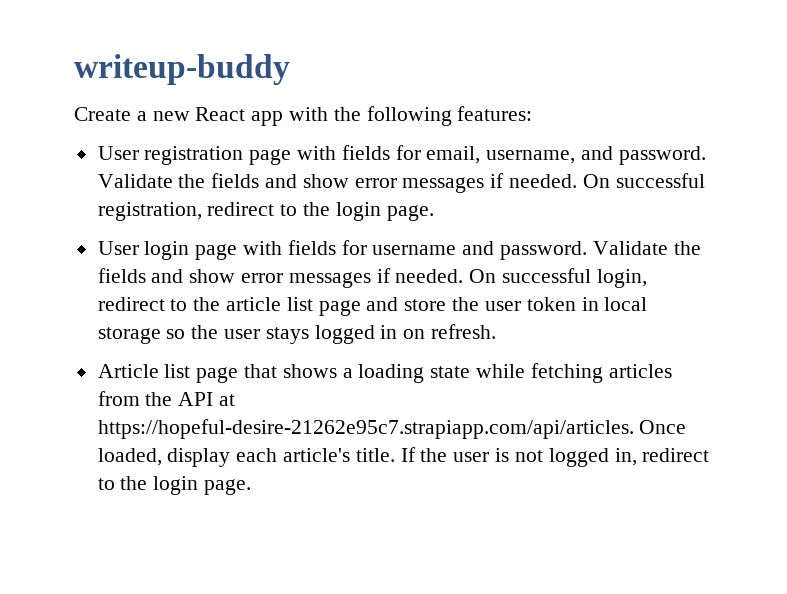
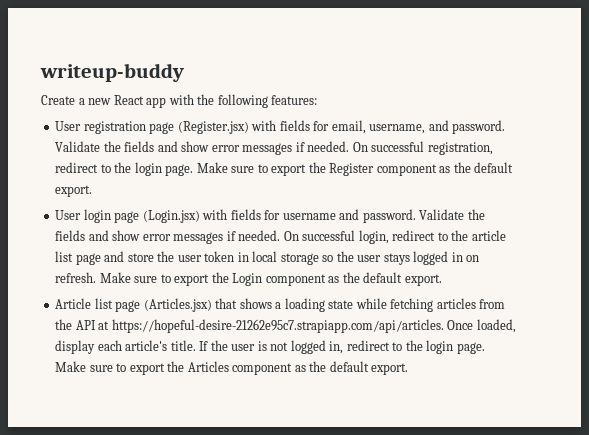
(292, 157) none -> [177,121,249,134] (Register.jsx)
(434, 213) none -> [196,162,514,176] [55,185,93,197] Make sure to export the Register component as the default export.
(238, 252) none -> [142,210,200,223] (Login.jsx)
(497, 331) none -> [99,272,442,286] Make sure to export the Login component as the default export.
(239, 375) none -> [143,298,212,312] (Articles.jsx)
(252, 487) none -> [55,361,409,375] Make sure to export the Articles component as the default export.

